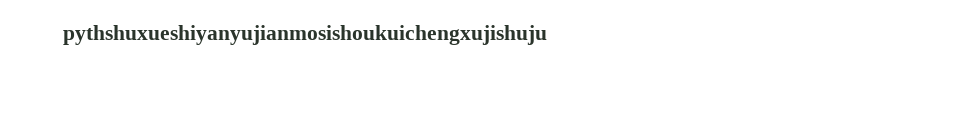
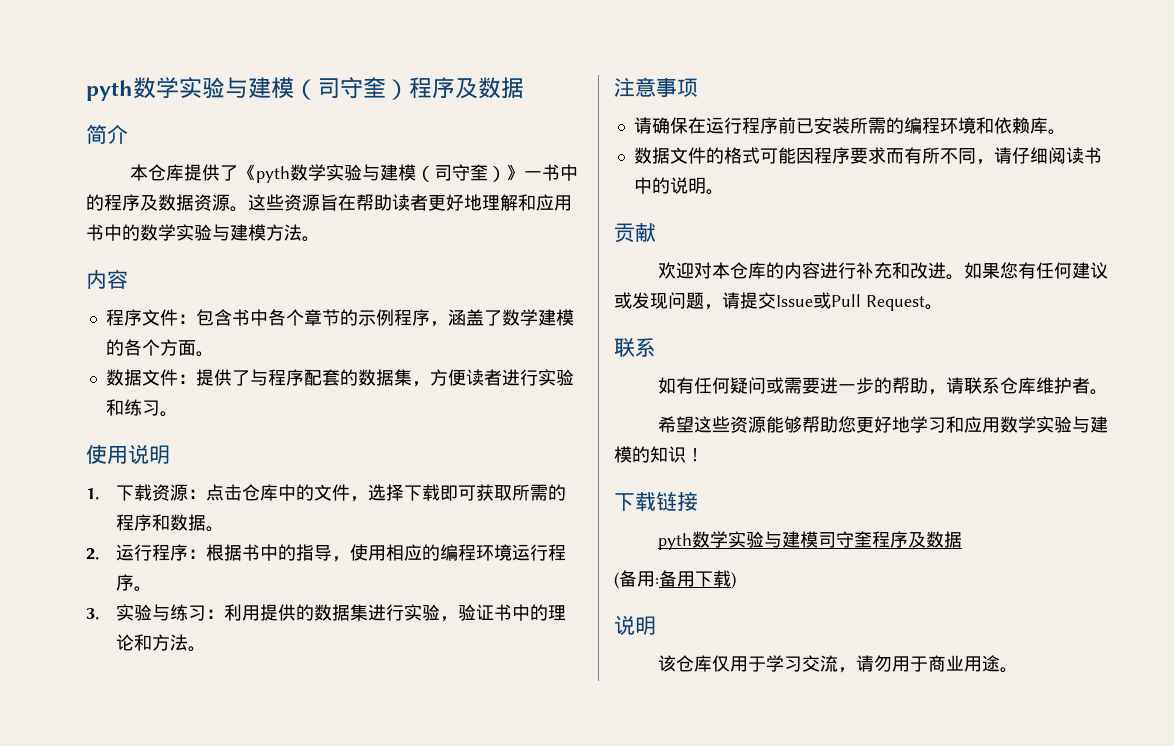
[63,25,547,45] pythshuxueshiyanyujianmosishoukuichengxujishuju -> [86,77,524,101] [86,124,128,144] [129,164,578,183] [86,194,572,212] [86,224,320,242] [86,269,128,289] [105,309,574,327] [105,339,214,357] [105,369,574,387] [105,399,178,417] [86,444,170,464] [86,484,566,502] [115,514,224,532] [86,544,566,562] [115,574,152,592] [86,604,566,622] [115,634,206,652] [614,77,698,97] [633,117,1066,135] [633,147,1102,165] [633,177,724,195] [614,223,656,243] [657,262,1108,280] [614,292,943,311] [614,338,656,357] [657,377,1108,395] [657,416,1108,433] [614,446,704,463] [614,491,698,512] [657,531,962,550] [614,570,736,589] [614,615,656,635] [657,655,1018,673] pyth数学实验与建模（司守奎）程序及数据 // 简介 // 本仓库提供了《pyth数学实验与建模（司守奎）》一书中的程序及数据资源。这些资源旨在帮助读者更好地理解和应用书中的数学实验与建模方法。 // 内容 // 程序文件：包含书中各个章节的示例程序，涵盖了数学建模的各个方面。 // 数据文件：提供了与程序配套的数据集，方便读者进行实验和练习。 // 使用说明 // 1.下载资源：点击仓库中的文件，选择下载即可获取所需的程序和数据。 // 2.运行程序：根据书中的指导，使用相应的编程环境运行程序。 // 3.实验与练习：利用提供的数据集进行实验，验证书中的理论和方法。 // 注意事项 // 请确保在运行程序前已安装所需的编程环境和依赖库。 // 数据文件的格式可能因程序要求而有所不同，请仔细阅读书中的说明。 // 贡献 // 欢迎对本仓库的内容进行补充和改进。如果您有任何建议或发现问题，请提交Issue或Pull Request。 // 联系 // 如有任何疑问或需要进一步的帮助，请联系仓库维护者。 // 希望这些资源能够帮助您更好地学习和应用数学实验与建模的知识！ // 下载链接 // pyth数学实验与建模司守奎程序及数据 // (备用:备用下载) // 说明 // 该仓库仅用于学习交流，请勿用于商业用途。

